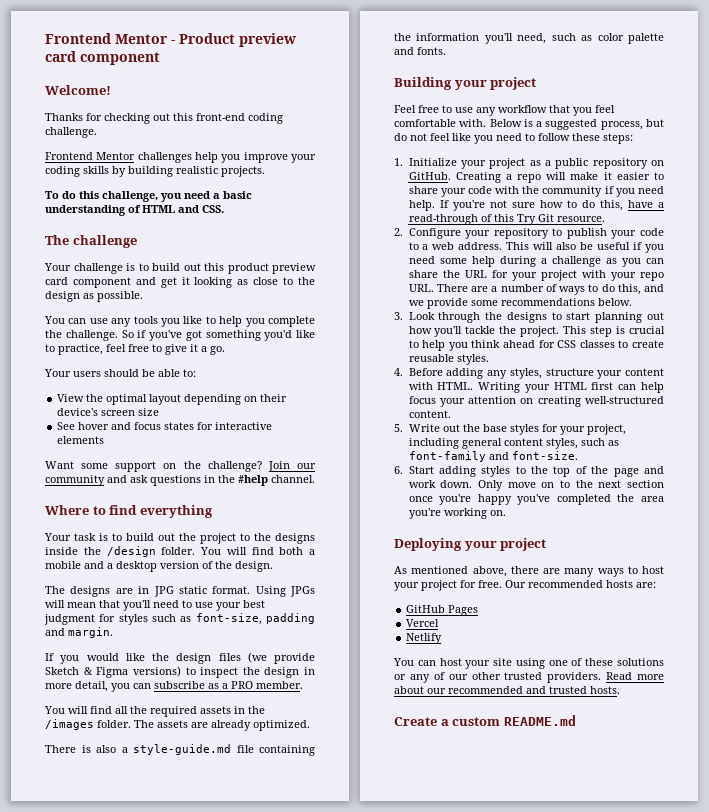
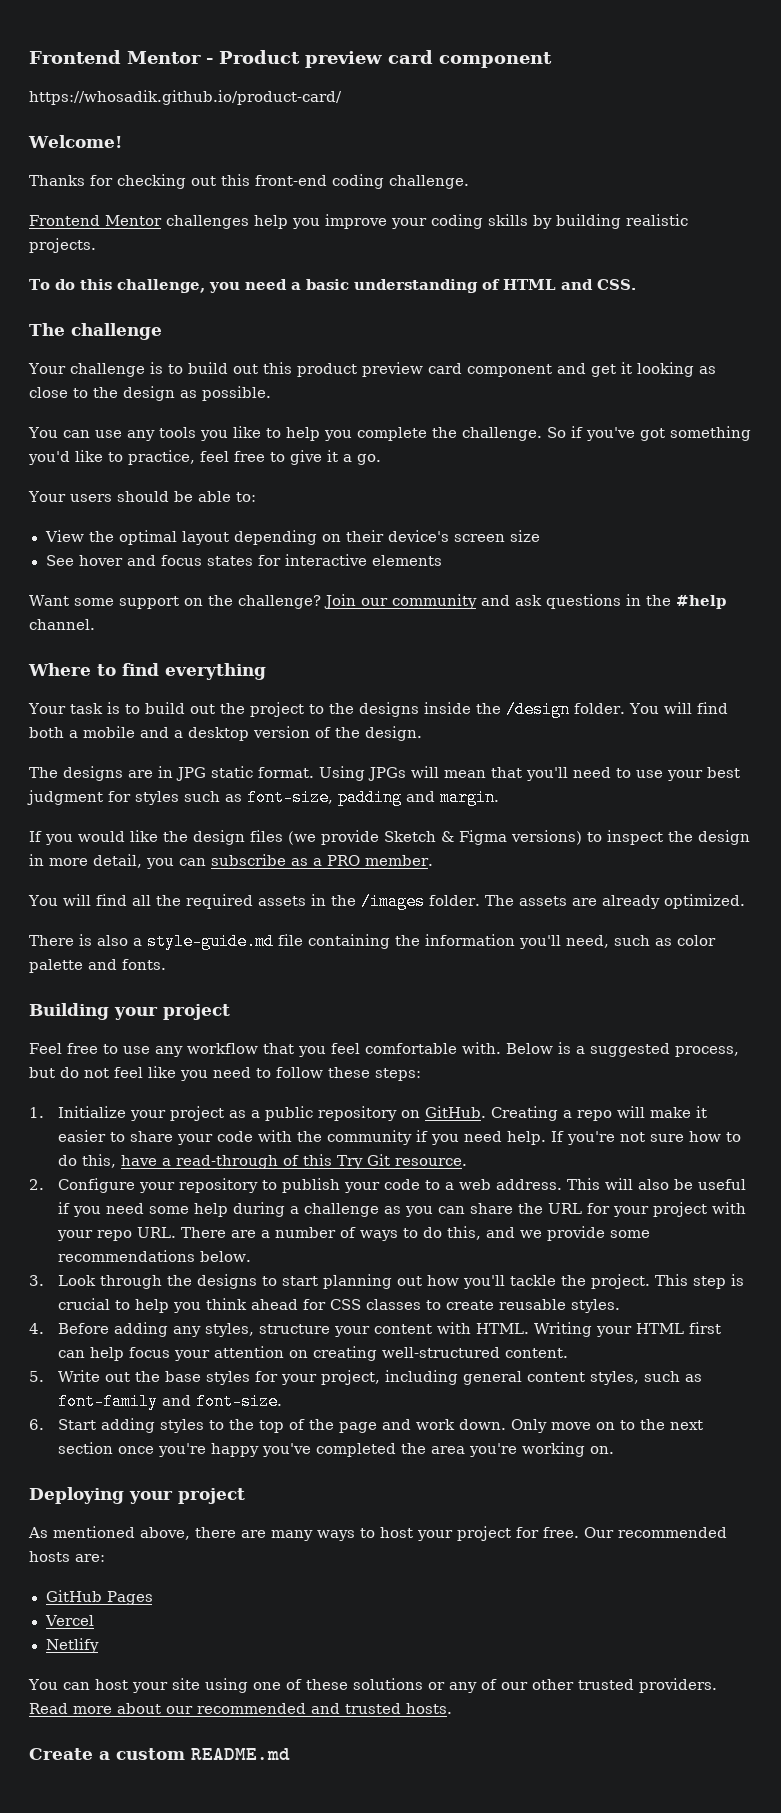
(160, 58) none -> [29,90,342,105] // https://whosadik.github.io/product-card/

